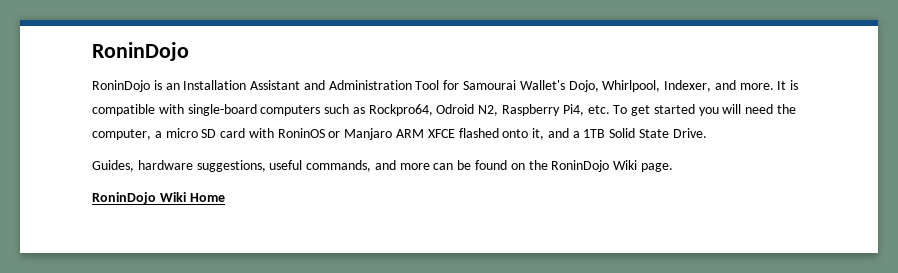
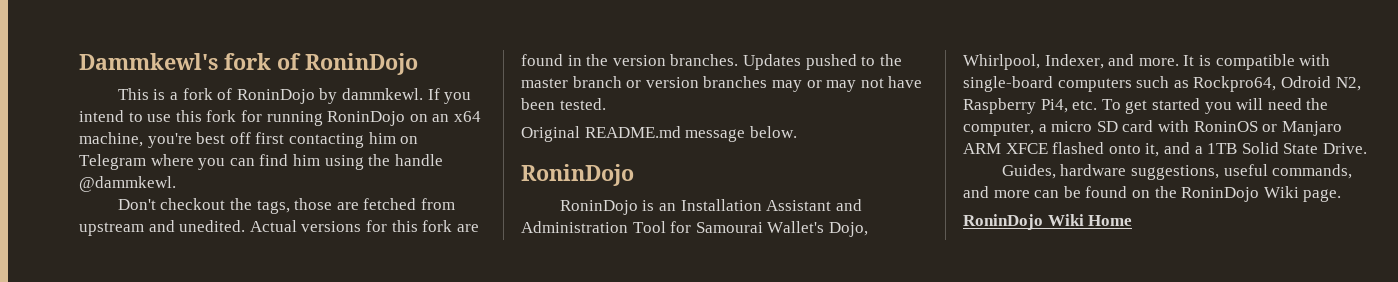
(92, 51) none -> [79,53,418,75] [117,88,472,104] [79,110,481,126] [79,132,419,148] [79,154,443,170] [79,176,176,192] [117,198,456,214] [79,220,479,236] [521,54,902,70] [521,76,923,92] [521,98,606,110] [521,126,797,142] Dammkewl's fork of RoninDojo // This is a fork of RoninDojo by dammkewl. If you intend to use this fork for running RoninDojo on an x64 machine, you're best off first contacting him on Telegram where you can find him using the handle @dammkewl. // Don't checkout the tags, those are fetched from upstream and unedited. Actual versions for this fork are found in the version branches. Updates pushed to the master branch or version branches may or may not have been tested. // Original README.md message below. //

